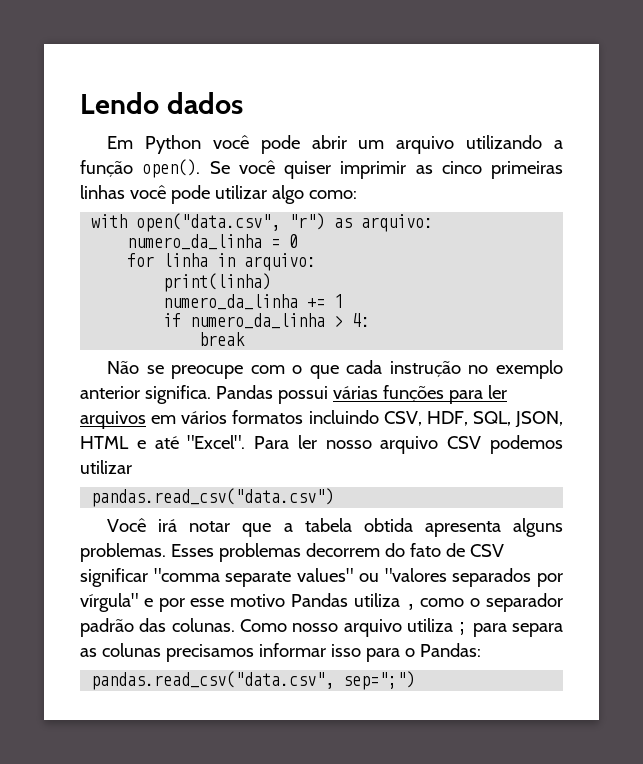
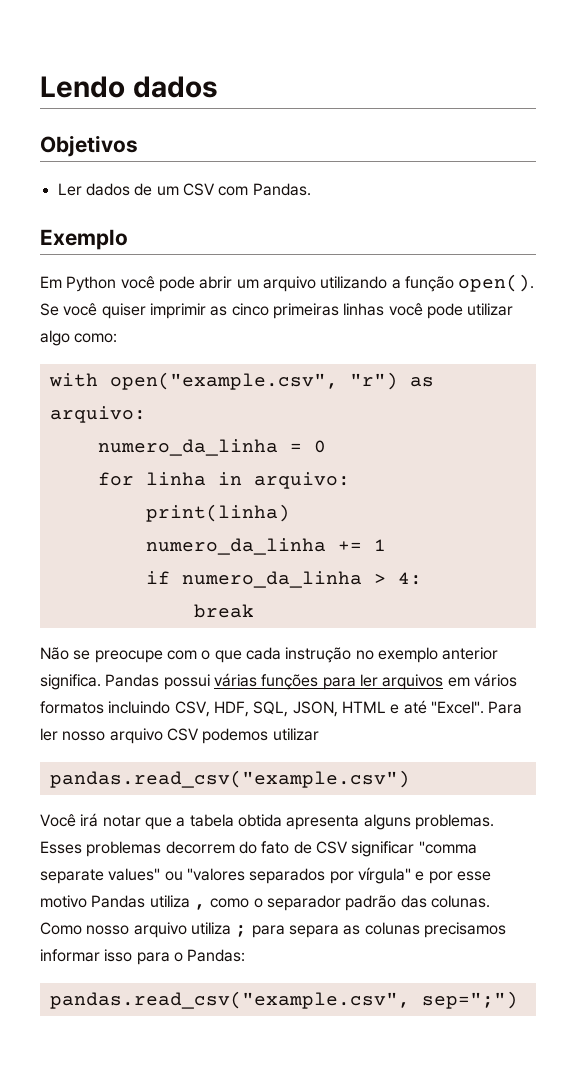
(243, 103) none -> [40,135,138,157] [57,183,311,196] [40,229,128,250] // Objetivos // Ler dados de um CSV com Pandas. // Exemplo
[136,213,281,232] open("data.csv", -> [109,372,338,390] open("example.csv",
[91,488,335,507] pandas.read_csv("data.csv") -> [49,770,410,788] pandas.read_csv("example.csv")
[91,671,335,690] pandas.read_csv("data.csv", -> [49,991,410,1009] pandas.read_csv("example.csv",

